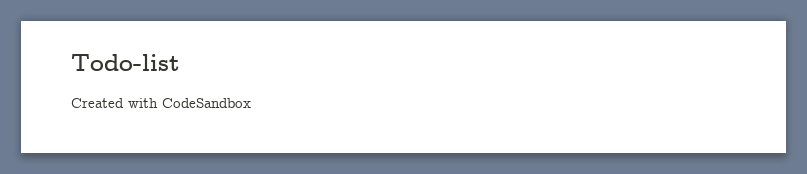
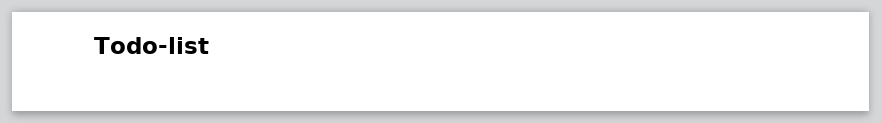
[71,98,251,108] // Created with CodeSandbox -> (209, 45) none

